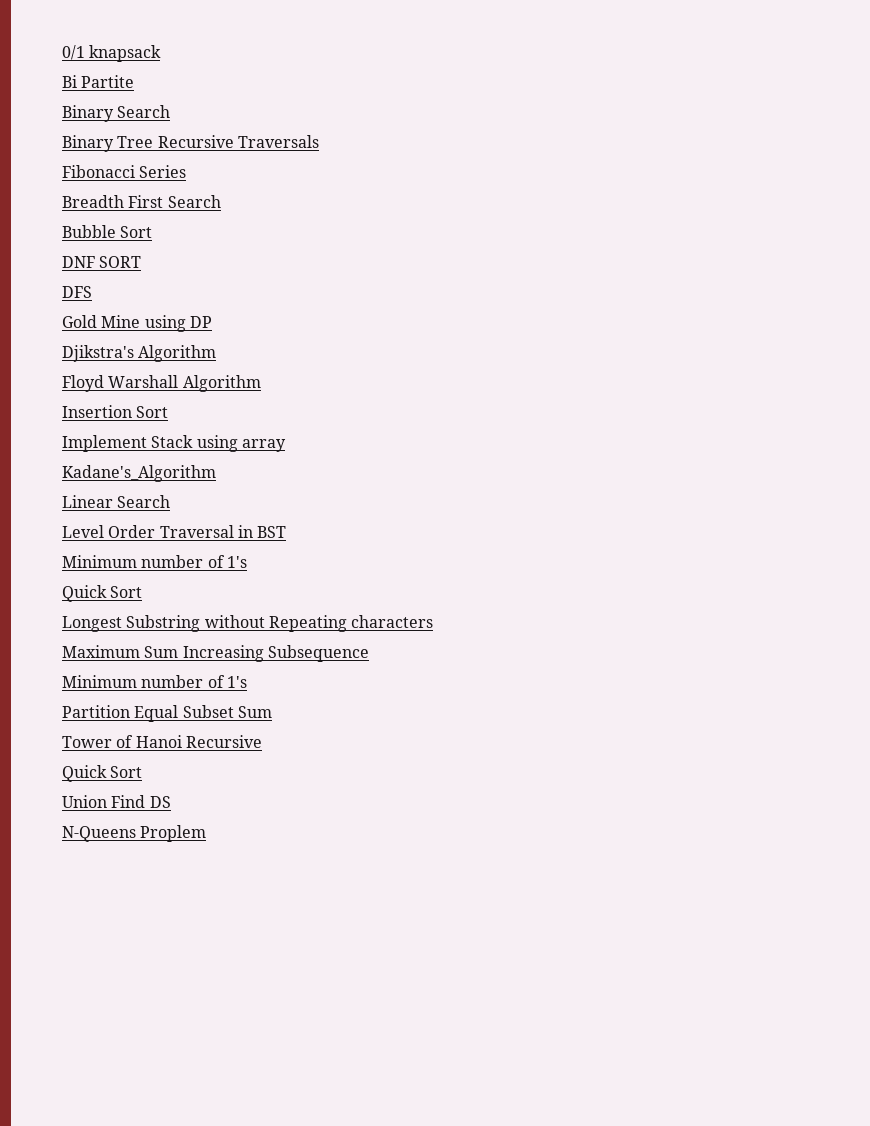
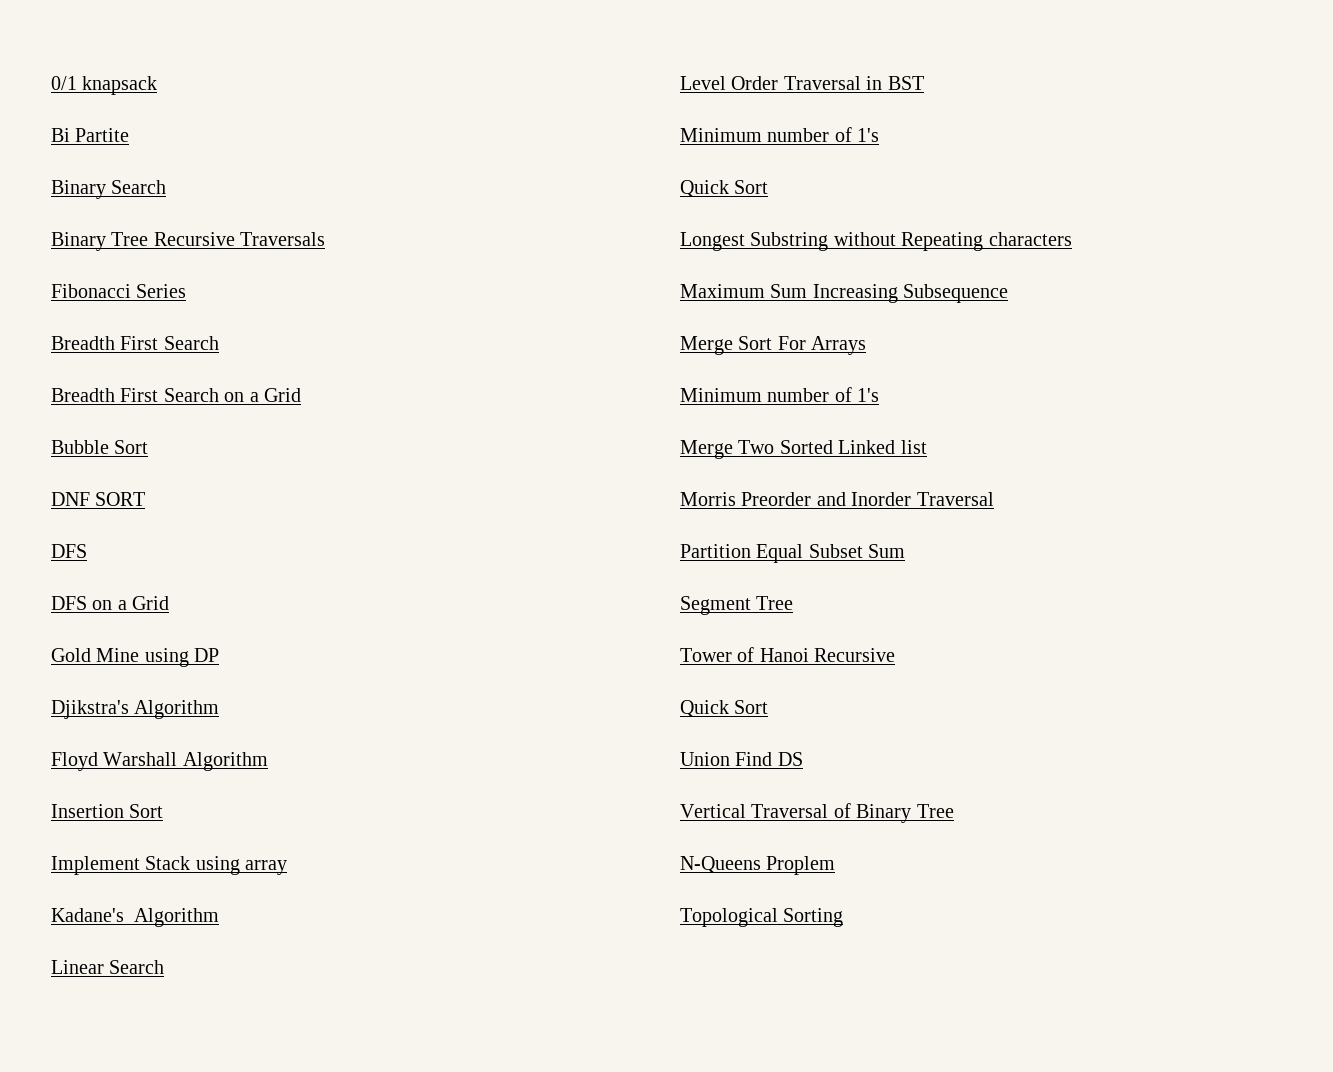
(221, 201) none -> [51,388,301,402] // Breadth First Search on a Grid
(92, 292) none -> [51,596,170,610] // DFS on a Grid
[62,675,247,688] // Minimum number of 1's -> [680,336,867,355] [680,387,880,402] [680,440,927,459] [680,492,994,506] // Merge Sort For Arrays // Minimum number of 1's // Merge Two Sorted Linked list // Morris Preorder and Inorder Traversal
(272, 712) none -> [680,596,794,615] // Segment Tree
(171, 802) none -> [680,803,954,823] // Vertical Traversal of Binary Tree
(207, 833) none -> [680,908,844,927] // Topological Sorting

